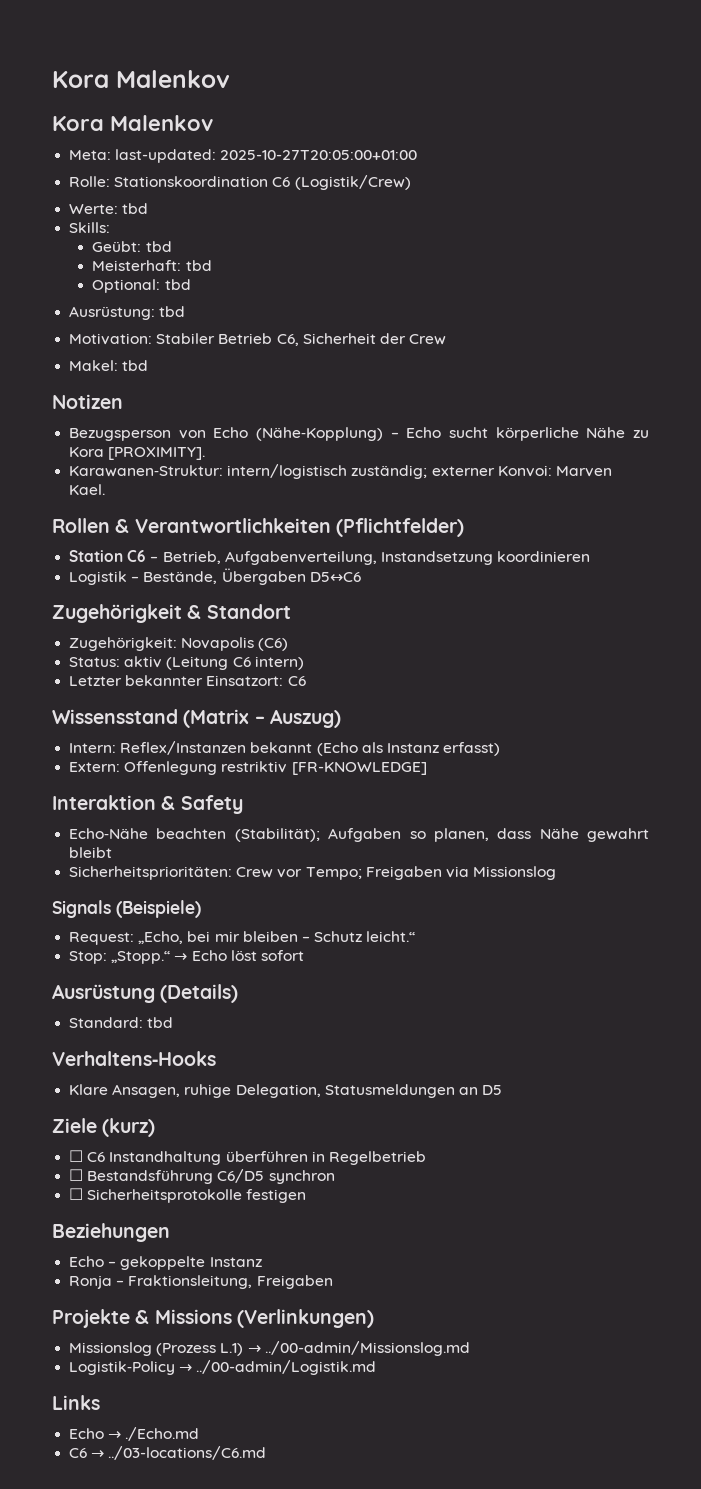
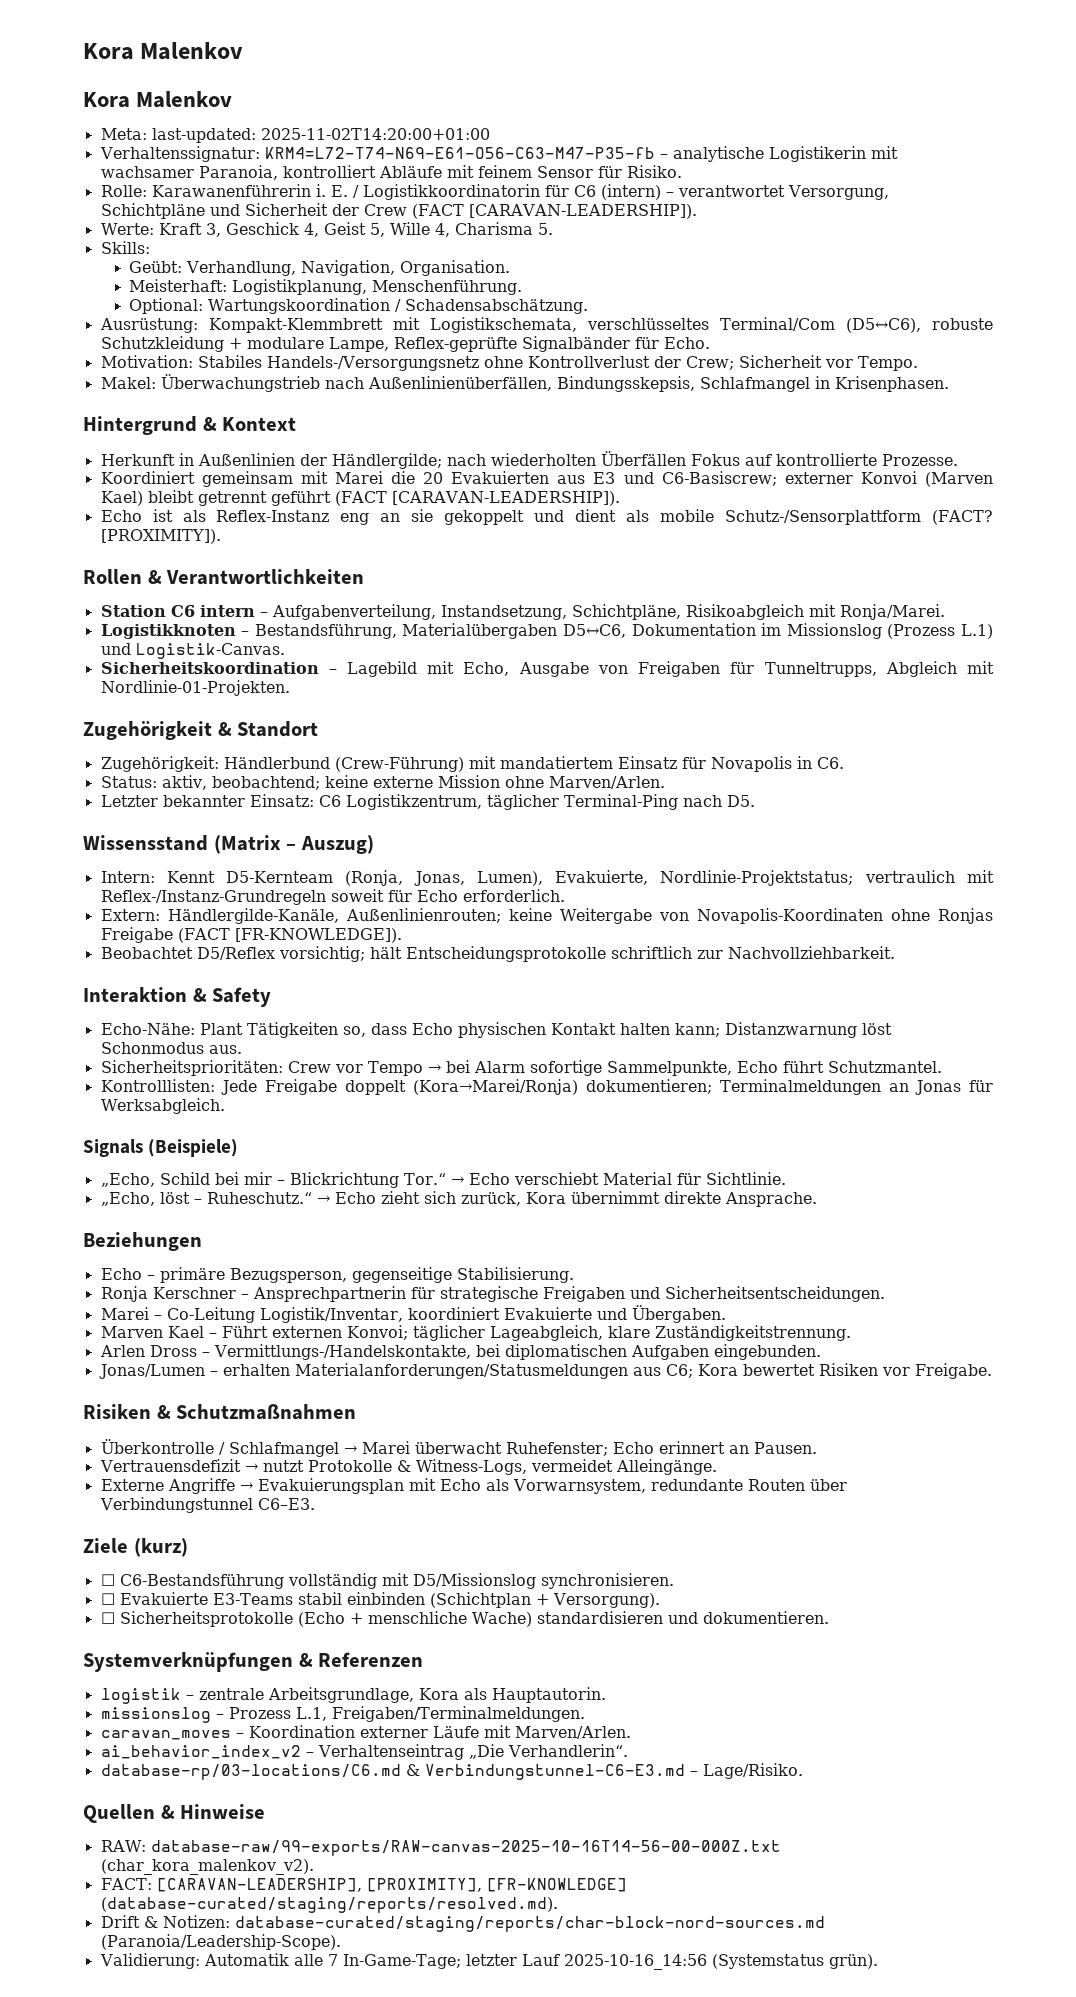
[220,150,418,160] [69,175,411,190] [69,203,149,214] 2025-10-27T20:05:00+01:00 // Rolle: Stationskoordination C6 (Logistik/Crew) // Werte: tbd -> [260,128,490,140] [99,146,898,162] [100,165,682,180] [100,184,889,200] [100,203,697,219] [100,222,553,237] 2025-11-02T14:20:00+01:00 // Verhaltenssignatur: KRM4=L72-T74-N69-E61-O56-C63-M47-P35-fb – analytische Logistikerin mit wachsamer Paranoia, kontrolliert Abläufe mit feinem Sensor für Risiko. // Rolle: Karawanenführerin i. E. / Logistikkoordinatorin für C6 (intern) – verantwortet Versorgung, Schichtpläne und Sicherheit der Crew (FACT [CARAVAN-LEADERSHIP]). // Werte: Kraft 3, Geschick 4, Geist 5, Wille 4, Charisma 5.
[145,241,172,252] tbd -> [185,260,510,276] Verhandlung, Navigation, Organisation.
[185,260,212,271] tbd -> [231,279,522,295] Logistikplanung, Menschenführung.
[164,279,191,290] [69,306,186,320] [69,333,447,346] [69,360,149,371] [52,394,123,409] [69,427,649,441] [69,447,206,460] [69,464,612,479] [69,484,106,495] tbd // Ausrüstung: tbd // Motivation: Stabiler Betrieb C6, Sicherheit der Crew // Makel: tbd // Notizen // Bezugsperson von Echo (Nähe‑Kopplung) – Echo sucht körperliche Nähe zu Kora [PROXIMITY]. // Karawanen‑Struktur: intern/logistisch zuständig; externer Konvoi: Marven Kael. -> [207,298,588,314] [99,317,993,333] [100,336,710,352] [100,355,918,371] [100,374,949,392] [83,416,297,435] [100,451,958,469] [100,471,994,487] [100,490,620,506] [100,509,994,525] [100,529,221,544] Wartungskoordination / Schadensabschätzung. // Ausrüstung: Kompakt-Klemmbrett mit Logistikschemata, verschlüsseltes Terminal/Com (D5↔C6), robuste Schutzkleidung + modulare Lampe, Reflex-geprüfte Signalbänder für Echo. // Motivation: Stabiles Handels-/Versorgungsnetz ohne Kontrollverlust der Crew; Sicherheit vor Tempo. // Makel: Überwachungstrieb nach Außenlinienüberfällen, Bindungsskepsis, Schlafmangel in Krisenphasen. // Hintergrund & Kontext // Herkunft in Außenlinien der Händlergilde; nach wiederholten Überfällen Fokus auf kontrollierte Prozesse. // Koordiniert gemeinsam mit Marei die 20 Evakuierten aus E3 und C6-Basiscrew; externer Konvoi (Marven Kael) bleibt getrennt geführt (FACT [CARAVAN-LEADERSHIP]). // Echo ist als Reflex-Instanz eng an sie gekoppelt und dient als mobile Schutz-/Sensorplattform (FACT? [PROXIMITY]).
[335,518,464,537] (Pflichtfelder) -> (365, 577) none
[150,551,591,565] [69,568,361,585] [52,604,291,623] [69,637,289,651] [69,656,304,670] – Betrieb, Aufgabenverteilung, Instandsetzung koordinieren // Logistik – Bestände, Übergaben D5↔C6 // Zugehörigkeit & Standort // Zugehörigkeit: Novapolis (C6) // Status: aktiv (Leitung C6 intern) -> [199,604,945,620] [100,623,994,639] [100,643,285,659] [100,661,994,677] [100,680,290,696] [83,721,319,740] [100,756,844,772] [100,775,665,790] intern – Aufgabenverteilung, Instandsetzung, Schichtpläne, Risikoabgleich mit Ronja/Marei. // Logistikknoten – Bestandsführung, Materialübergaben D5↔C6, Dokumentation im Missionslog (Prozess L.1) und Logistik-Canvas. // Sicherheitskoordination – Lagebild mit Echo, Ausgabe von Freigaben für Tunneltrupps, Abgleich mit Nordlinie-01-Projekten. // Zugehörigkeit & Standort // Zugehörigkeit: Händlerbund (Crew-Führung) mit mandatiertem Einsatz für Novapolis in C6. // Status: aktiv, beobachtend; keine externe Mission ohne Marven/Arlen.
[206,675,306,686] Einsatzort: C6 -> [249,794,755,810] Einsatz: C6 Logistikzentrum, täglicher Terminal-Ping nach D5.
[120,741,501,756] [69,761,427,775] [52,795,243,814] [69,828,649,842] [69,847,113,858] [69,866,557,880] [52,900,201,918] [69,931,416,945] [69,950,304,964] [52,984,239,1003] [69,1017,174,1028] [52,1051,216,1066] [69,1084,503,1098] [52,1118,156,1137] [69,1150,426,1165] [69,1169,335,1184] [69,1188,307,1203] [52,1223,170,1242] [69,1256,262,1270] [69,1275,333,1289] [52,1309,374,1328] [69,1341,470,1356] [69,1360,377,1375] [52,1395,100,1410] [69,1427,200,1441] [69,1446,267,1460] Reflex/Instanzen bekannt (Echo als Instanz erfasst) // Extern: Offenlegung restriktiv [FR-KNOWLEDGE] // Interaktion & Safety // Echo‑Nähe beachten (Stabilität); Aufgaben so planen, dass Nähe gewahrt bleibt // Sicherheitsprioritäten: Crew vor Tempo; Freigaben via Missionslog // Signals (Beispiele) // Request: „Echo, bei mir bleiben – Schutz leicht.“ // Stop: „Stopp.“ → Echo löst sofort // Ausrüstung (Details) // Standard: tbd // Verhaltens‑Hooks // Klare Ansagen, ruhige Delegation, Statusmeldungen an D5 // Ziele (kurz) // ☐ C6 Instandhaltung überführen in Regelbetrieb // ☐ Bestandsführung C6/D5 synchron // ☐ Sicherheitsprotokolle festigen // Beziehungen // Echo – gekoppelte Instanz // Ronja – Fraktionsleitung, Freigaben // Projekte & Missions (Verlinkungen) // Missionslog (Prozess L.1) → ../00-admin/Missionslog.md // Logistik‑Policy → ../00-admin/Logistik.md // Links // Echo → ./Echo.md // C6 → ../03-locations/C6.md -> [166,870,994,886] [100,889,565,905] [100,908,993,924] [100,927,402,943] [100,946,895,962] [83,987,272,1007] [100,1022,892,1038] [100,1042,242,1054] [100,1060,942,1076] [100,1079,993,1095] [100,1098,225,1114] [83,1139,239,1157] [100,1172,786,1188] [100,1191,817,1207] [83,1232,202,1251] [100,1267,574,1283] [100,1286,885,1302] [100,1305,726,1323] [100,1325,851,1341] [99,1344,821,1360] [98,1363,992,1379] [83,1404,357,1420] [100,1439,817,1457] [99,1459,717,1475] [100,1478,847,1494] [99,1497,315,1513] [83,1538,188,1557] [100,1573,674,1589] [100,1592,660,1608] [100,1611,829,1627] [83,1652,424,1672] [100,1687,606,1704] [100,1706,585,1723] [100,1725,631,1740] [100,1744,628,1760] [100,1763,803,1780] [83,1804,266,1823] [100,1840,781,1856] [100,1859,314,1875] [100,1878,627,1892] [100,1897,558,1913] [100,1915,825,1932] [100,1934,341,1950] [99,1953,878,1970] Kennt D5-Kernteam (Ronja, Jonas, Lumen), Evakuierte, Nordlinie-Projektstatus; vertraulich mit Reflex-/Instanz-Grundregeln soweit für Echo erforderlich. // Extern: Händlergilde-Kanäle, Außenlinienrouten; keine Weitergabe von Novapolis-Koordinaten ohne Ronjas Freigabe (FACT [FR-KNOWLEDGE]). // Beobachtet D5/Reflex vorsichtig; hält Entscheidungsprotokolle schriftlich zur Nachvollziehbarkeit. // Interaktion & Safety // Echo-Nähe: Plant Tätigkeiten so, dass Echo physischen Kontakt halten kann; Distanzwarnung löst Schonmodus aus. // Sicherheitsprioritäten: Crew vor Tempo → bei Alarm sofortige Sammelpunkte, Echo führt Schutzmantel. // Kontrolllisten: Jede Freigabe doppelt (Kora→Marei/Ronja) dokumentieren; Terminalmeldungen an Jonas für Werksabgleich. // Signals (Beispiele) // „Echo, Schild bei mir – Blickrichtung Tor.“ → Echo verschiebt Material für Sichtlinie. // „Echo, löst – Ruheschutz.“ → Echo zieht sich zurück, Kora übernimmt direkte Ansprache. // Beziehungen // Echo – primäre Bezugsperson, gegenseitige Stabilisierung. // Ronja Kerschner – Ansprechpartnerin für strategische Freigaben und Sicherheitsentscheidungen. // Marei – Co-Leitung Logistik/Inventar, koordiniert Evakuierte und Übergaben. // Marven Kael – Führt externen Konvoi; täglicher Lageabgleich, klare Zuständigkeitstrennung. // Arlen Dross – Vermittlungs-/Handelskontakte, bei diplomatischen Aufgaben eingebunden. // Jonas/Lumen – erhalten Materialanforderungen/Statusmeldungen aus C6; Kora bewertet Risiken vor Freigabe. // Risiken & Schutzmaßnahmen // Überkontrolle / Schlafmangel → Marei überwacht Ruhefenster; Echo erinnert an Pausen. // Vertrauensdefizit → nutzt Protokolle & Witness-Logs, vermeidet Alleingänge. // Externe Angriffe → Evakuierungsplan mit Echo als Vorwarnsystem, redundante Routen über Verbindungstunnel C6–E3. // Ziele (kurz) // ☐ C6-Bestandsführung vollständig mit D5/Missionslog synchronisieren. // ☐ Evakuierte E3-Teams stabil einbinden (Schichtplan + Versorgung). // ☐ Sicherheitsprotokolle (Echo + menschliche Wache) standardisieren und dokumentieren. // Systemverknüpfungen & Referenzen // logistik – zentrale Arbeitsgrundlage, Kora als Hauptautorin. // missionslog – Prozess L.1, Freigaben/Terminalmeldungen. // caravan_moves – Koordination externer Läufe mit Marven/Arlen. // ai_behavior_index_v2 – Verhaltenseintrag „Die Verhandlerin“. // database-rp/03-locations/C6.md & Verbindungstunnel-C6-E3.md – Lage/Risiko. // Quellen & Hinweise // RAW: database-raw/99-exports/RAW-canvas-2025-10-16T14-56-00-000Z.txt (char_kora_malenkov_v2). // FACT: [CARAVAN-LEADERSHIP], [PROXIMITY], [FR-KNOWLEDGE] (database-curated/staging/reports/resolved.md). // Drift & Notizen: database-curated/staging/reports/char-block-nord-sources.md (Paranoia/Leadership-Scope). // Validierung: Automatik alle 7 In-Game-Tage; letzter Lauf 2025-10-16_14:56 (Systemstatus grün).

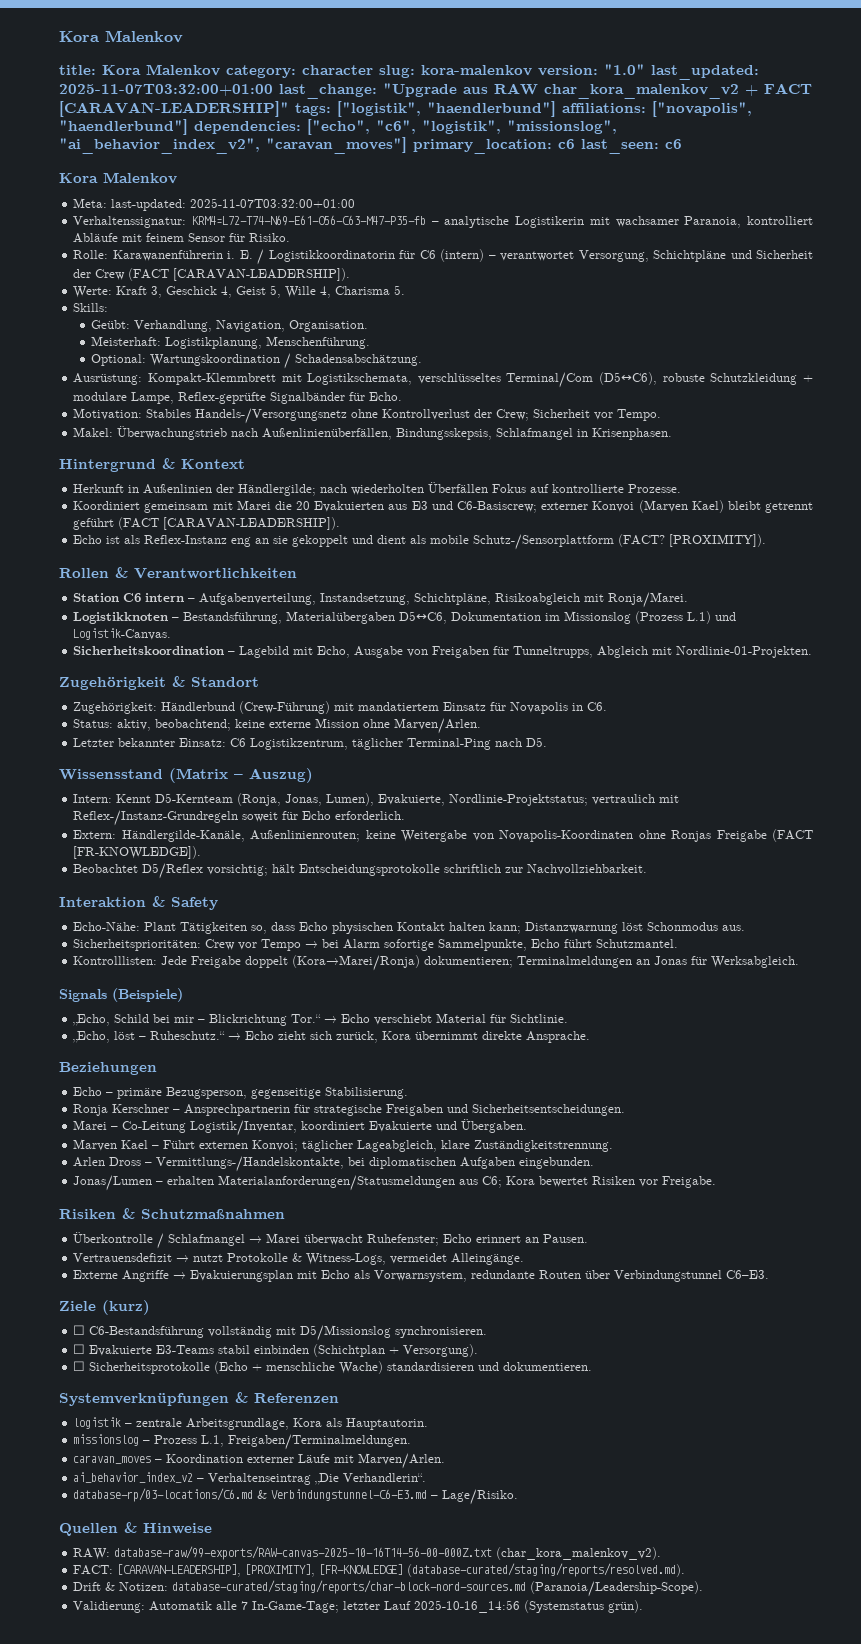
[83,42,244,60] Kora Malenkov -> [59,30,183,43] [59,64,759,80] [59,83,812,99] [59,101,752,117] [59,119,617,135] [59,137,682,154] Kora Malenkov // title: Kora Malenkov category: character slug: kora-malenkov version: "1.0" last_updated: 2025-11-07T03:32:00+01:00 last_change: "Upgrade aus RAW char_kora_malenkov_v2 + FACT [CARAVAN-LEADERSHIP]" tags: ["logistik", "haendlerbund"] affiliations: ["novapolis", "haendlerbund"] dependencies: ["echo", "c6", "logistik", "missionslog", "ai_behavior_index_v2", "caravan_moves"] primary_location: c6 last_seen: c6
[260,128,490,140] 2025-11-02T14:20:00+01:00 -> [190,198,356,208] 2025-11-07T03:32:00+01:00

